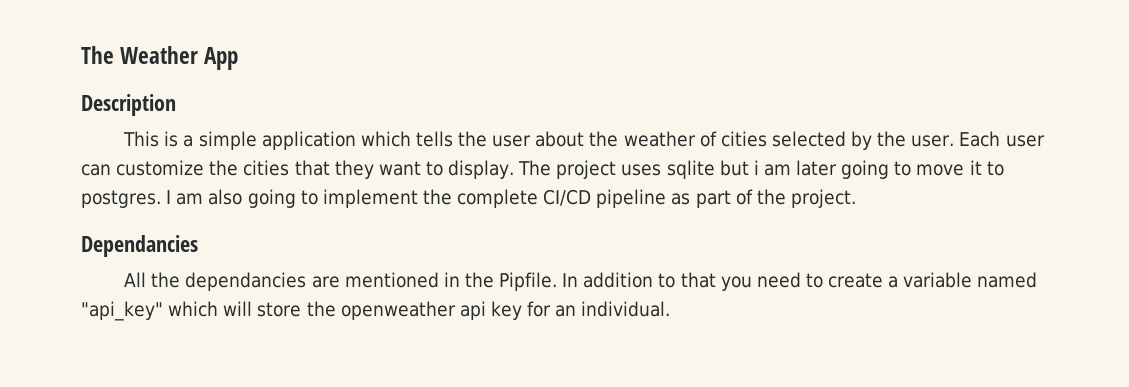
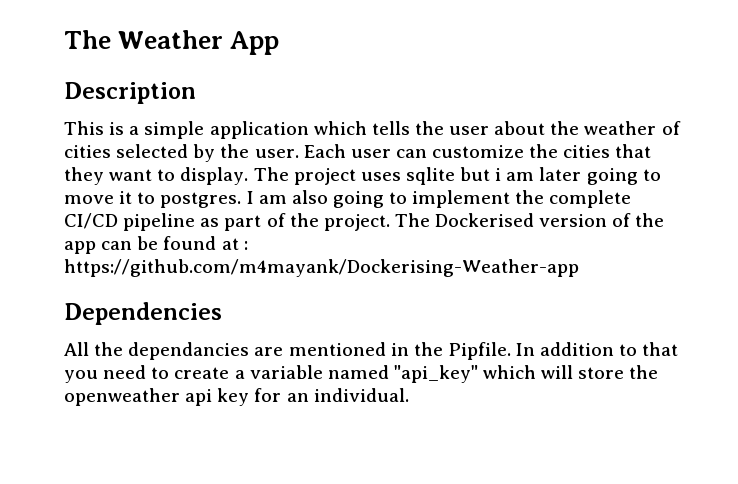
[81,235,198,257] // Dependancies -> [394,213,665,227] [64,236,248,254] [64,259,579,277] [64,302,222,325] The Dockerised version of the app can be found at : https://github.com/m4mayank/Dockerising-Weather-app // Dependencies

